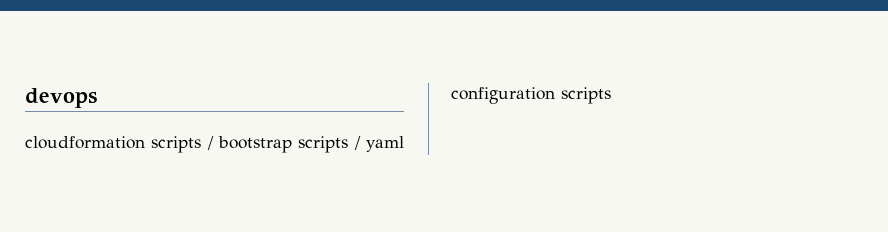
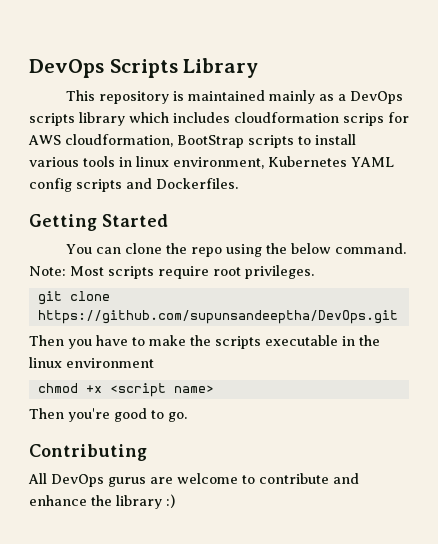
[25,88,97,108] [25,136,404,153] [451,87,611,104] devops // cloudformation scripts / bootstrap scripts / yaml configuration scripts -> [29,58,259,78] [66,90,404,104] [29,112,409,126] [28,134,356,148] [29,156,394,169] [29,178,238,192] [29,214,168,231] [66,243,407,257] [29,265,314,279] [37,291,110,305] [37,310,398,324] [29,335,380,349] [29,357,154,368] [37,383,214,397] [29,408,187,422] [29,444,147,461] [28,473,359,487] [29,494,175,509] DevOps Scripts Library // This repository is maintained mainly as a DevOps scripts library which includes cloudformation scrips for AWS cloudformation, BootStrap scripts to install various tools in linux environment, Kubernetes YAML config scripts and Dockerfiles. // Getting Started // You can clone the repo using the below command. Note: Most scripts require root privileges. // git clone https://github.com/supunsandeeptha/DevOps.git // Then you have to make the scripts executable in the linux environment // chmod +x <script name> // Then you're good to go. // Contributing // All DevOps gurus are welcome to contribute and enhance the library :)

